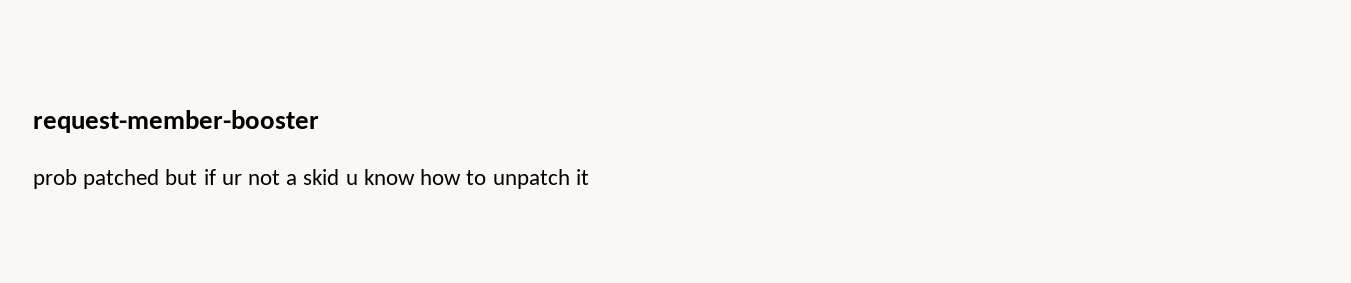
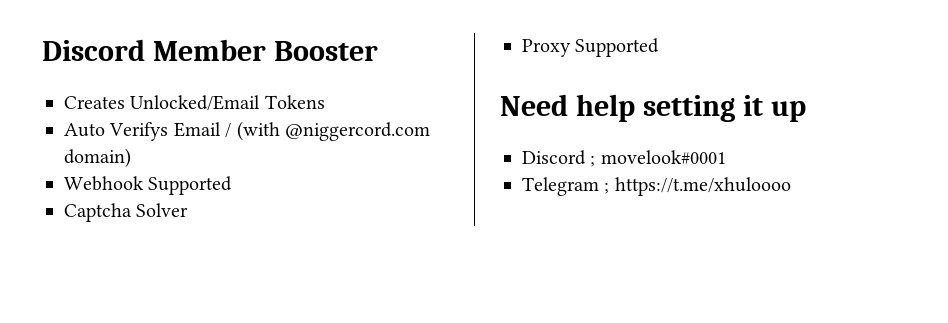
[33,110,319,133] [33,169,589,189] request-member-booster // prob patched but if ur not a skid u know how to unpatch it -> [42,39,379,61] [64,95,325,111] [64,121,430,141] [64,148,131,168] [64,176,233,195] [64,203,189,222] [522,38,660,57] [500,94,807,122] [522,150,726,167] [522,177,791,196] Discord Member Booster // Creates Unlocked/Email Tokens // Auto Verifys Email / (with @niggercord.com domain) // Webhook Supported // Captcha Solver // Proxy Supported // Need help setting it up // Discord ; movelook#0001 // Telegram ; https://t.me/xhuloooo

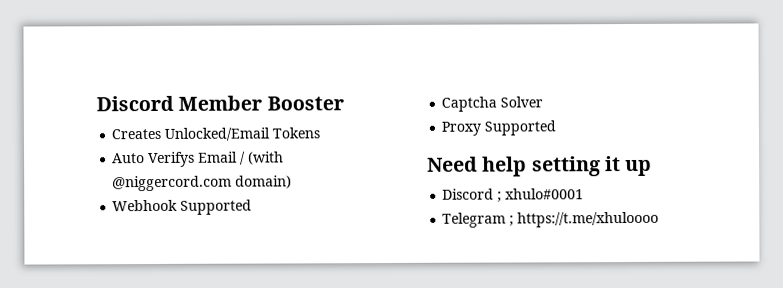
[600,150,726,164] movelook#0001 -> [505,188,585,200] xhulo#0001

